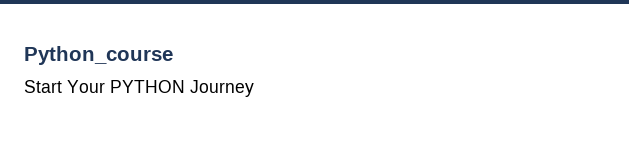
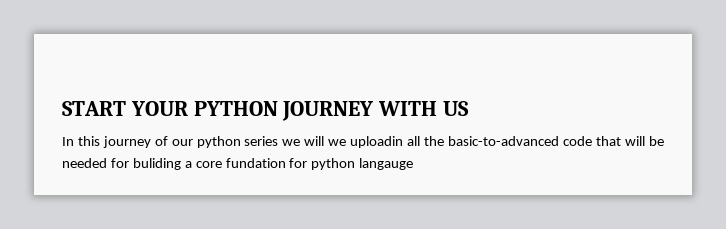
[24,46,173,65] [24,80,254,97] Python_course // Start Your PYTHON Journey -> [62,101,470,121] [62,136,664,148] [62,158,414,170] START YOUR PYTHON JOURNEY WITH US // In this journey of our python series we will we uploadin all the basic-to-advanced code that will be needed for buliding a core fundation for python langauge

